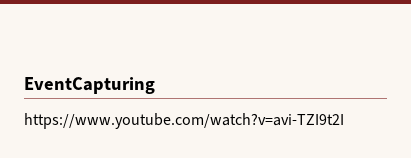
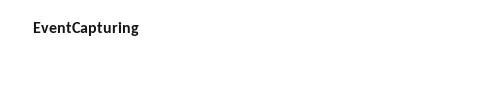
[24,113,344,129] // https://www.youtube.com/watch?v=avi-TZI9t2I -> (139, 29) none

